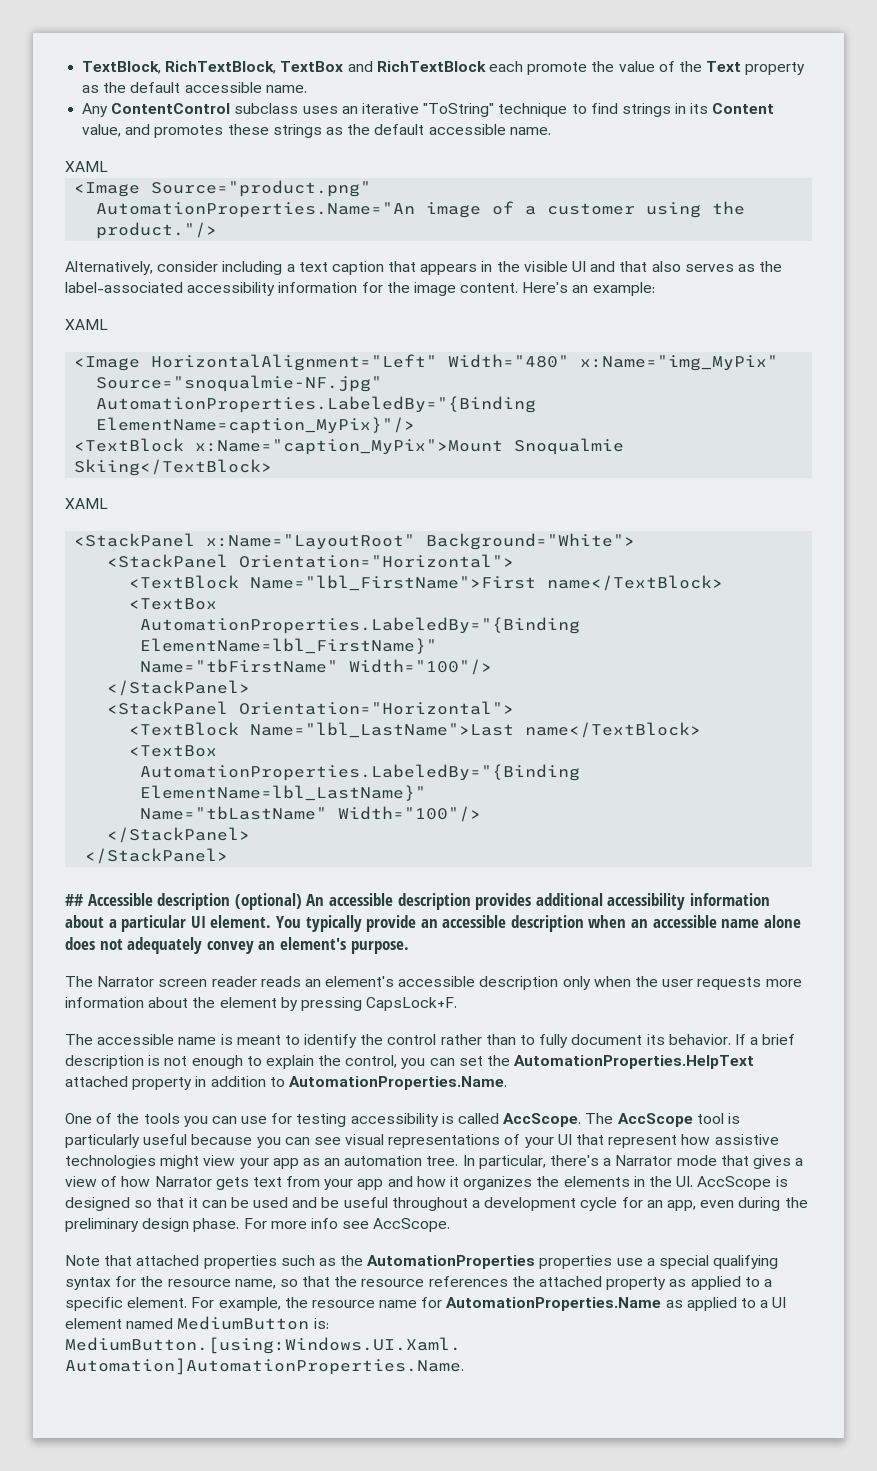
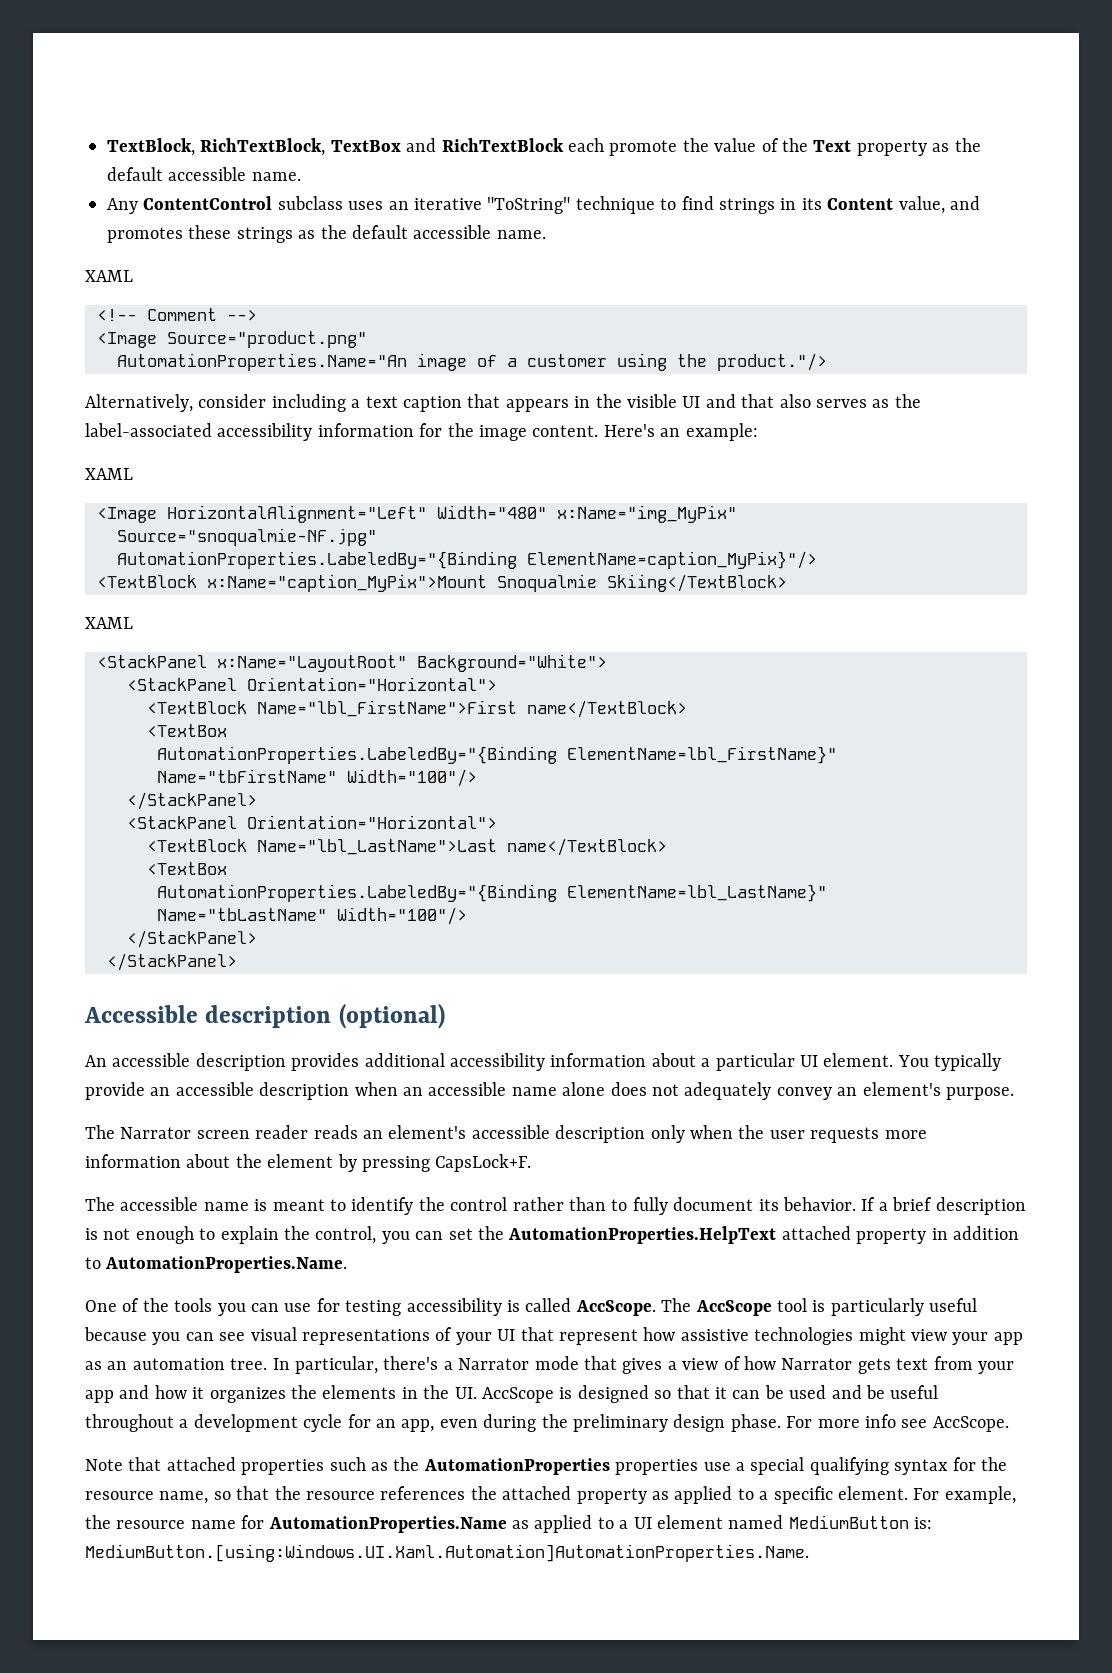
(108, 166) none -> [97,308,257,321] // <!-- Comment -->
[65,894,83,906] ## -> (237, 962) none
(302, 901) none -> (445, 1016) //

